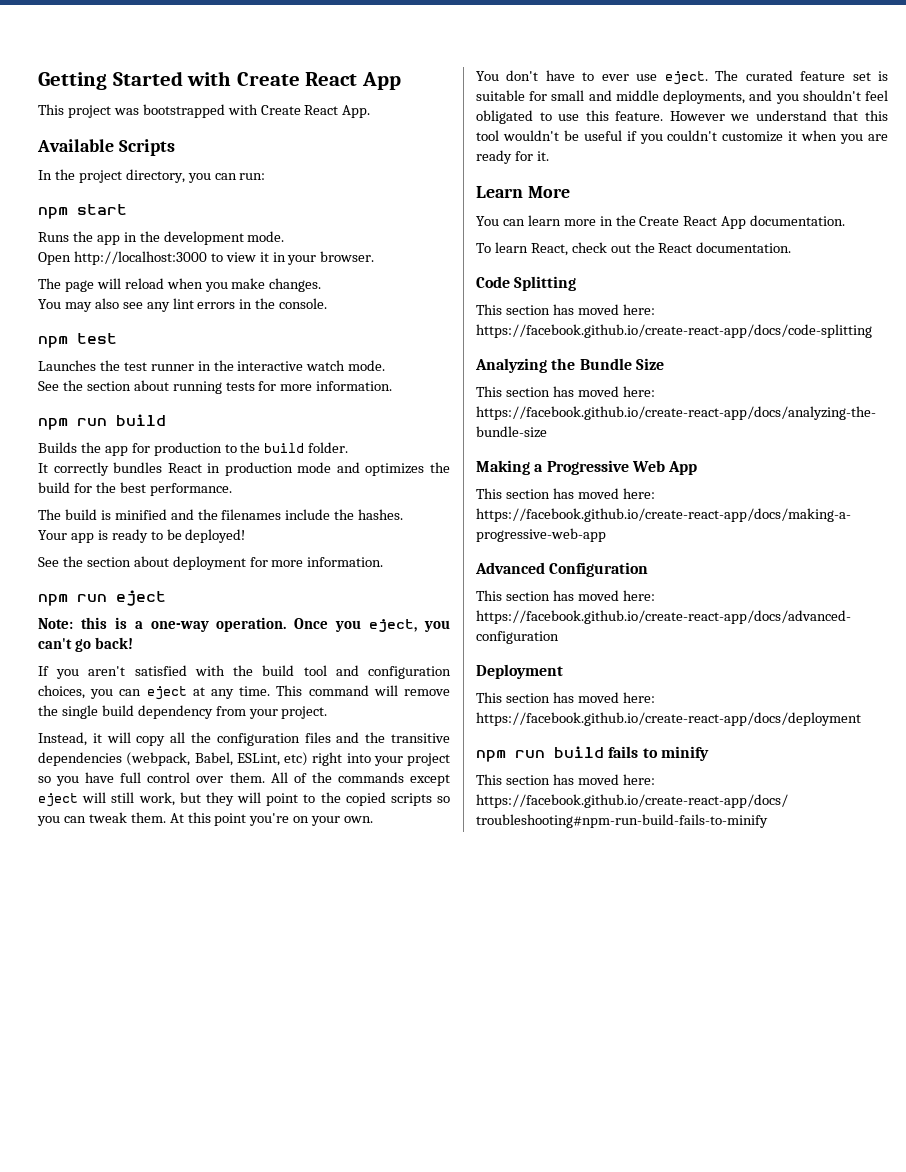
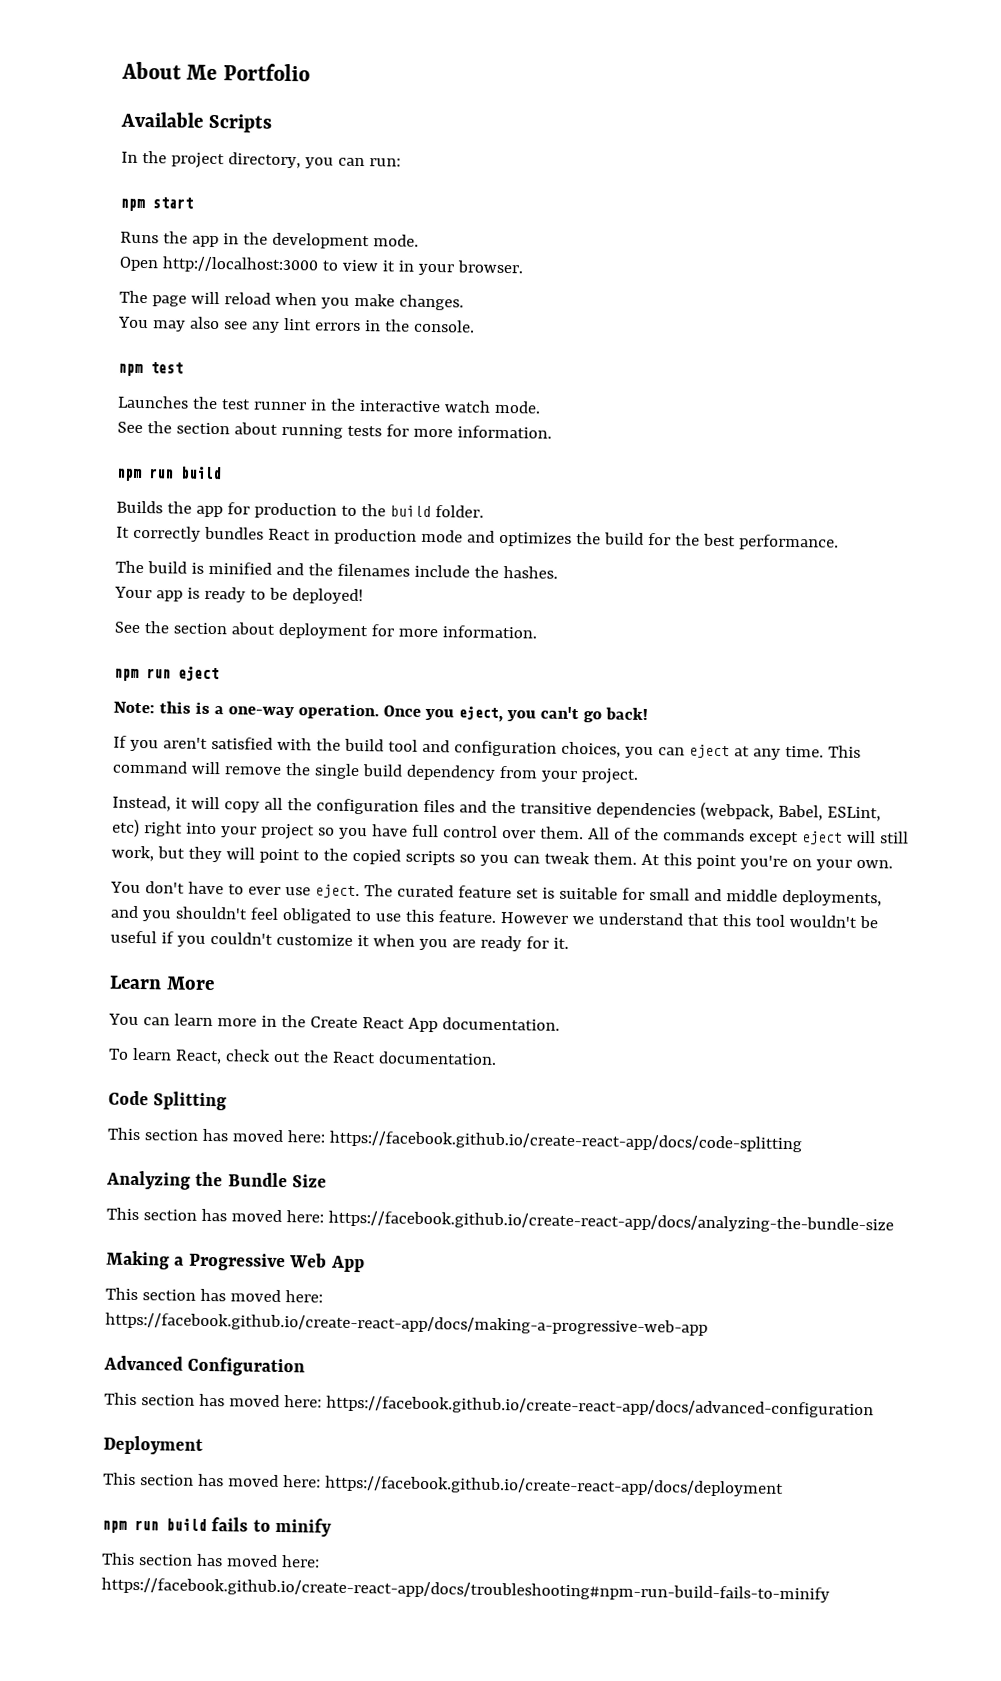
[38,71,401,90] [38,104,371,118] Getting Started with Create React App // This project was bootstrapped with Create React App. -> [121,61,310,82] About Me Portfolio

